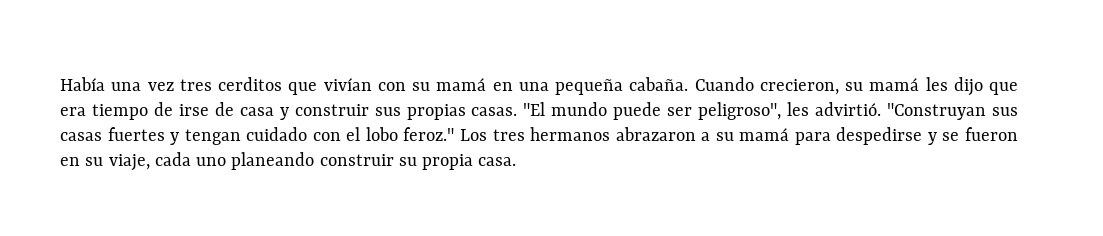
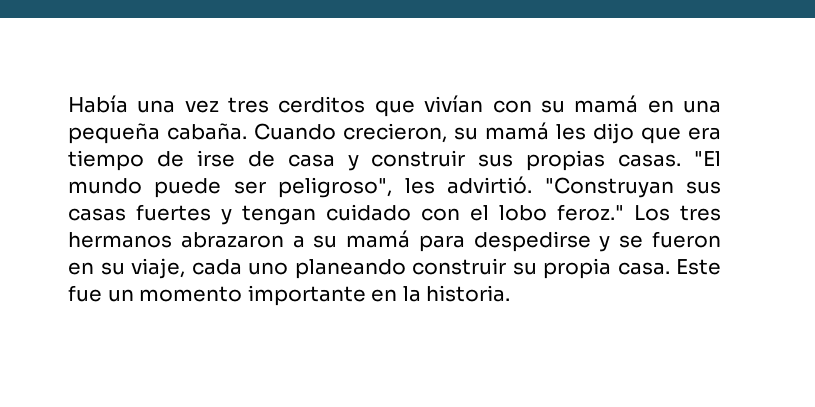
(517, 161) none -> [676,259,721,275] [68,285,511,306] Este fue un momento importante en la historia.

